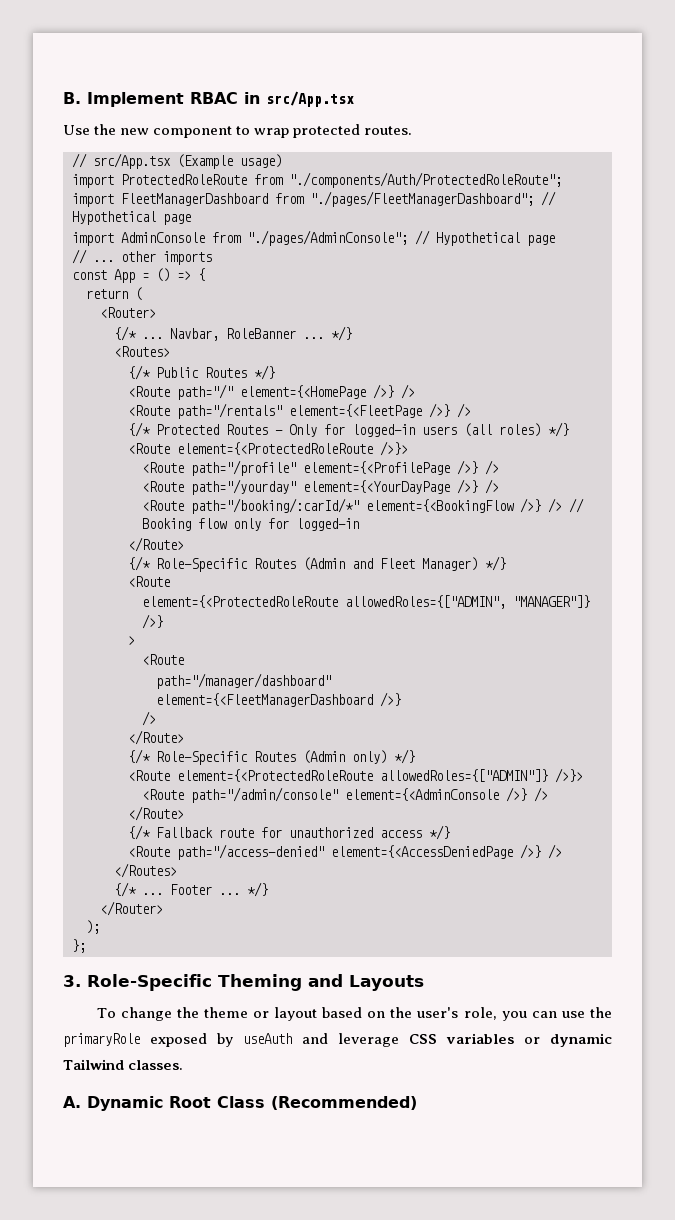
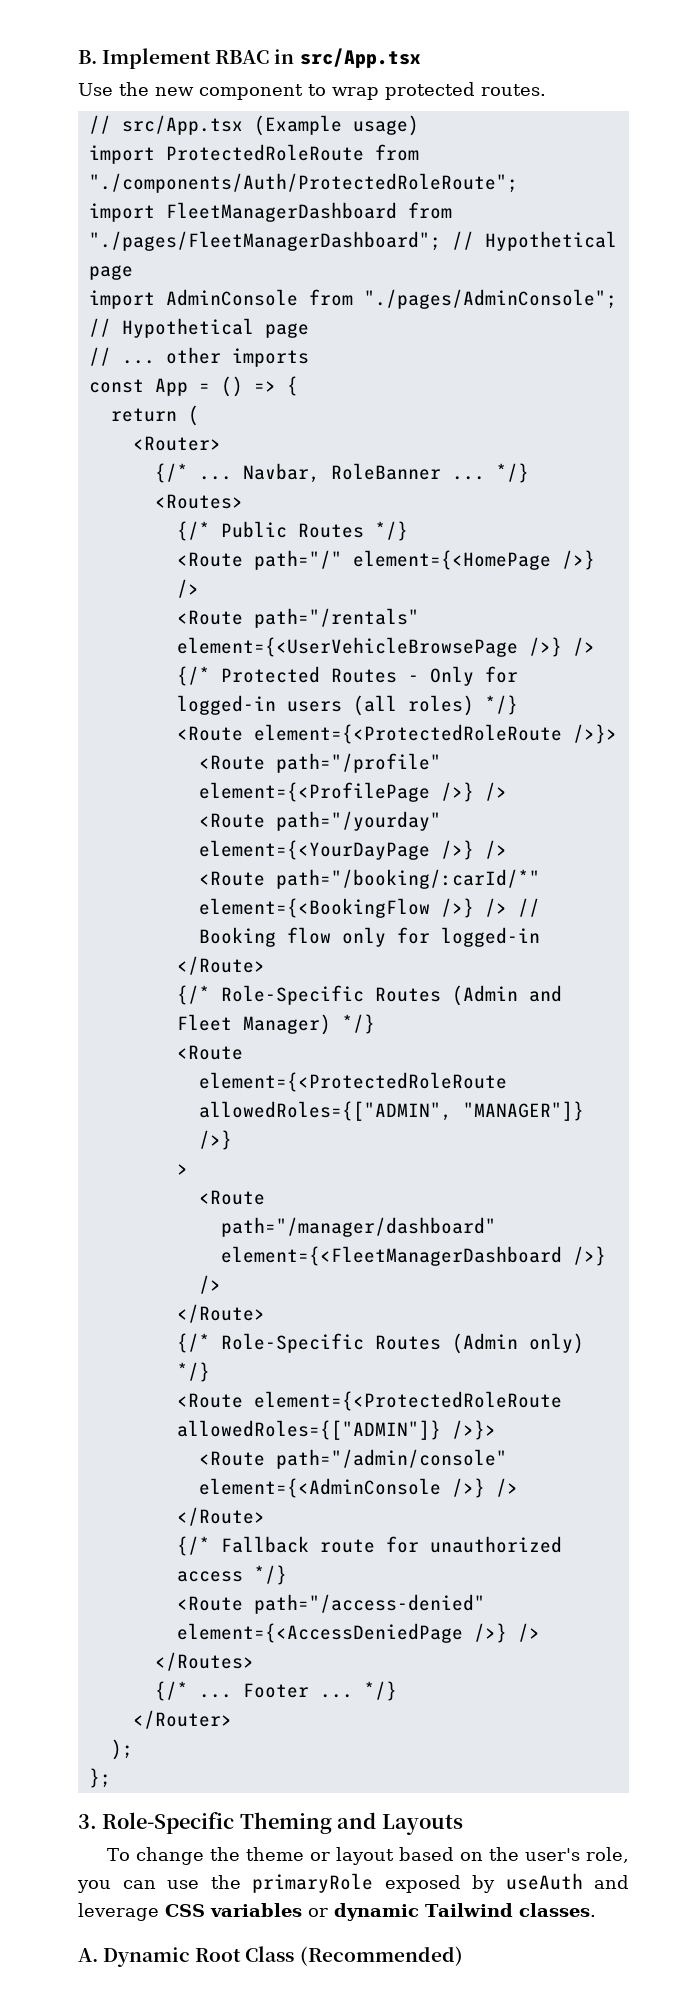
[289,404,422,418] element={<FleetPage -> [176,637,518,657] element={<UserVehicleBrowsePage

